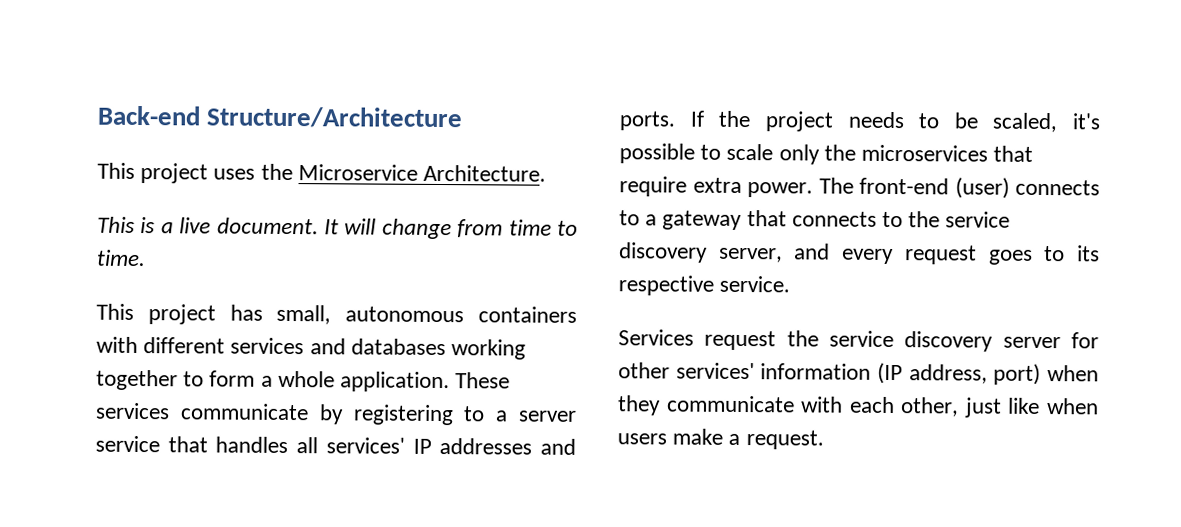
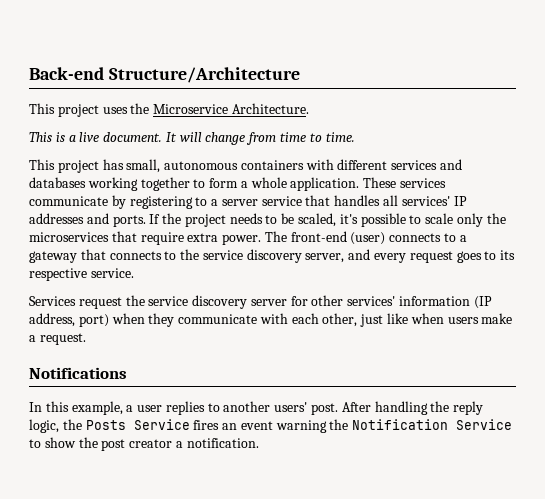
(824, 440) none -> [29,367,127,379] [29,401,484,415] [29,419,513,433] [29,437,259,451] // Notifications // In this example, a user replies to another users' post. After handling the reply logic, the Posts Service fires an event warning the Notification Service to show the post creator a notification.

